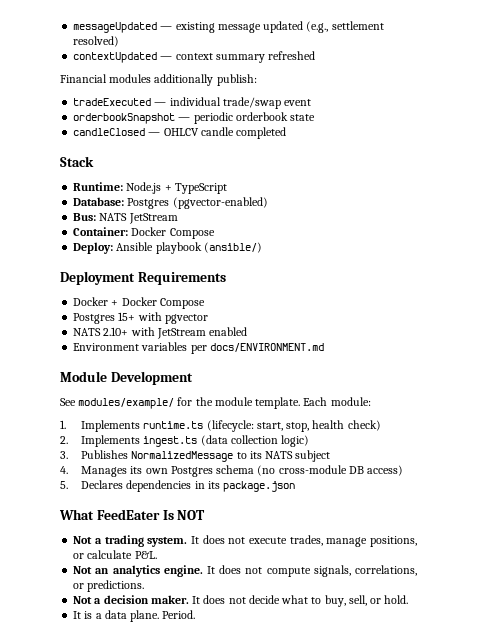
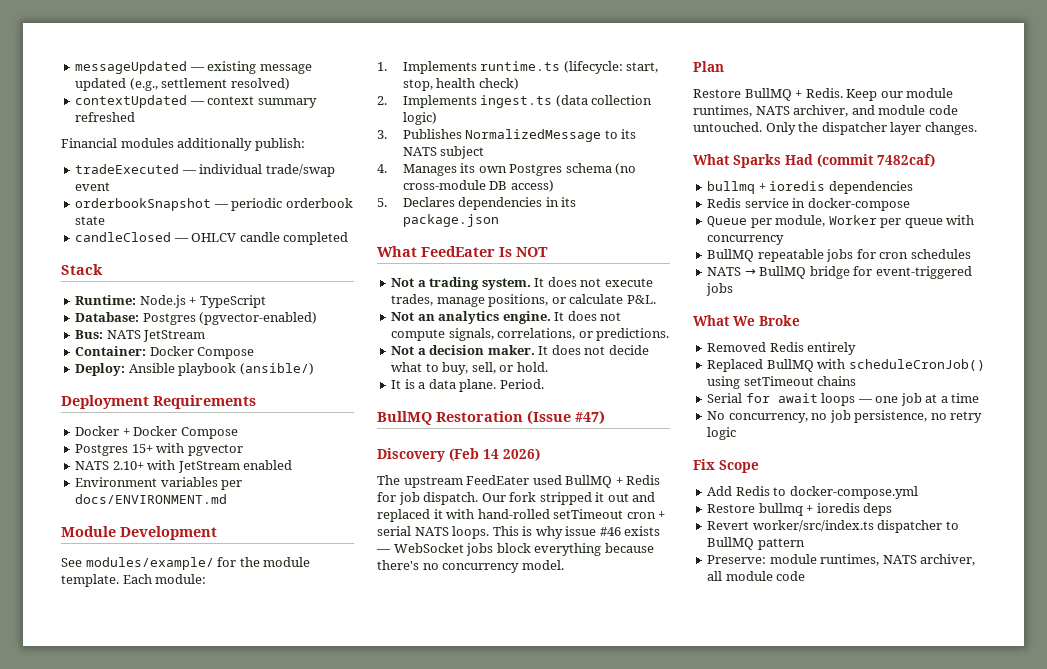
(196, 614) none -> [377,410,605,425] [377,448,540,462] [377,475,661,488] [377,492,656,505] [377,509,666,522] [377,526,661,539] [376,543,654,556] [377,560,564,573] [693,61,724,72] [693,88,954,101] [693,105,958,117] [693,122,977,135] [693,154,935,168] [707,181,913,194] [707,198,910,211] [707,215,975,228] [707,235,785,245] [707,249,971,262] [707,266,972,279] [706,283,734,296] [693,315,800,326] [707,342,857,355] [707,359,985,372] [707,376,857,389] [707,393,980,406] [707,410,983,423] [707,427,737,440] [693,459,759,473] [707,486,918,499] [707,503,893,516] [707,520,959,533] [707,537,805,550] [707,554,976,566] [707,571,806,581] // BullMQ Restoration (Issue #47) // Discovery (Feb 14 2026) // The upstream FeedEater used BullMQ + Redis for job dispatch. Our fork stripped it out and replaced it with hand-rolled setTimeout cron + serial NATS loops. This is why issue #46 exists — WebSocket jobs block everything because there's no concurrency model. // Plan // Restore BullMQ + Redis. Keep our module runtimes, NATS archiver, and module code untouched. Only the dispatcher layer changes. // What Sparks Had (commit 7482caf) // bullmq + ioredis dependencies // Redis service in docker-compose // Queue per module, Worker per queue with concurrency // BullMQ repeatable jobs for cron schedules // NATS → BullMQ bridge for event-triggered jobs // What We Broke // Removed Redis entirely // Replaced BullMQ with scheduleCronJob() using setTimeout chains // Serial for await loops — one job at a time // No concurrency, no job persistence, no retry logic // Fix Scope // Add Redis to docker-compose.yml // Restore bullmq + ioredis deps // Revert worker/src/index.ts dispatcher to BullMQ pattern // Preserve: module runtimes, NATS archiver, all module code

